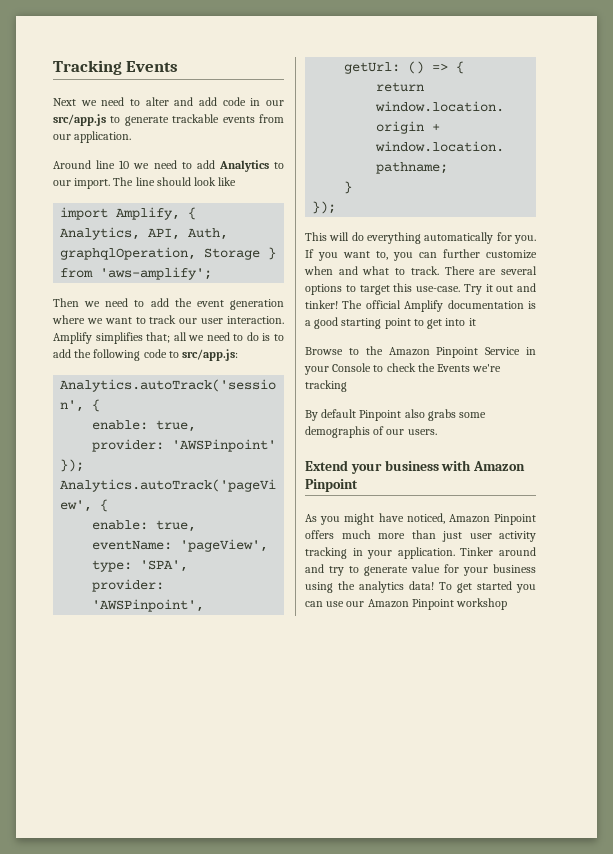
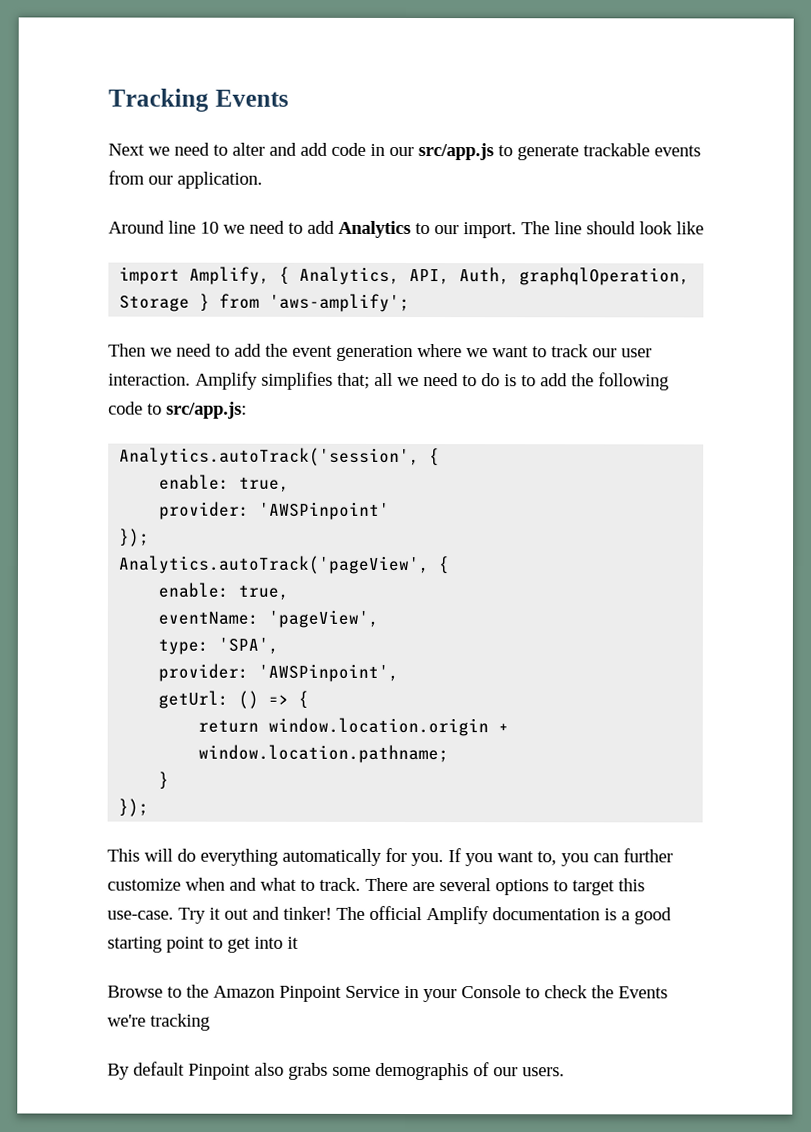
[305,460,526,474] [305,479,358,492] [305,513,536,525] [305,530,536,542] [305,547,536,559] [305,564,536,576] [305,581,536,593] [305,598,508,610] // Extend your business with Amazon Pinpoint // As you might have noticed, Amazon Pinpoint offers much more than just user activity tracking in your application. Tinker around and try to generate value for your business using the analytics data! To get started you can use our Amazon Pinpoint workshop -> (565, 1072) none

